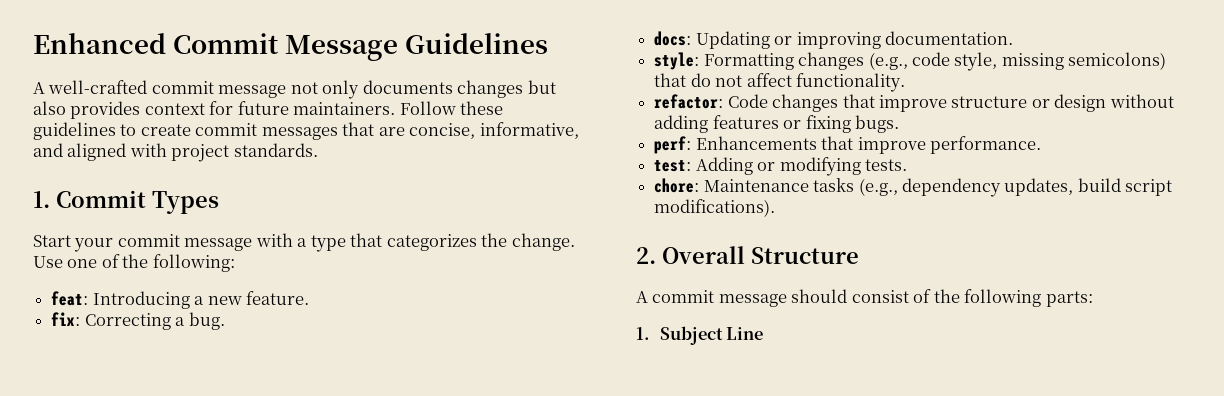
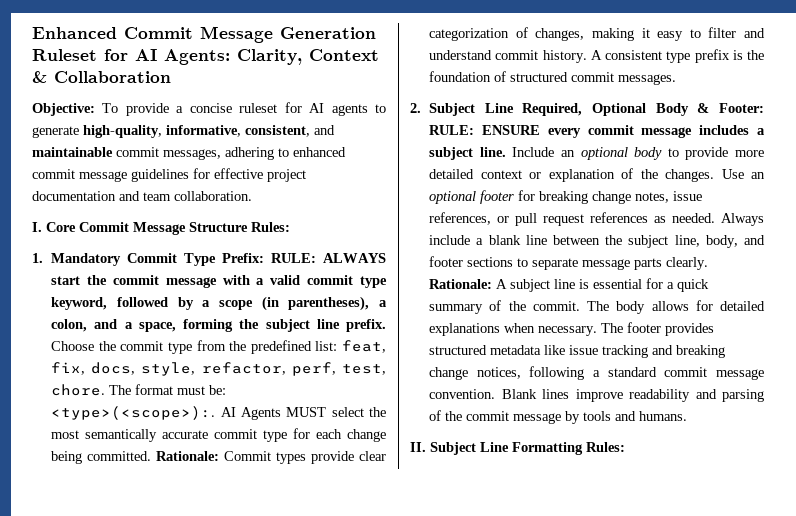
[405,33,549,54] [33,80,556,99] [33,101,504,119] [33,122,579,140] [33,143,318,162] [33,190,219,214] [33,233,575,252] [33,254,235,272] [51,291,309,309] [51,312,225,330] [654,31,1013,49] [654,52,1167,71] [654,73,905,92] [654,94,1174,112] [654,115,899,133] [654,136,1041,154] [654,157,907,176] [654,178,1173,197] [654,199,776,217] [636,246,859,264] [636,289,1093,307] [636,326,764,345] Guidelines // A well-crafted commit message not only documents changes but also provides context for future maintainers. Follow these guidelines to create commit messages that are concise, informative, and aligned with project standards. // 1. Commit Types // Start your commit message with a type that categorizes the change. Use one of the following: // feat: Introducing a new feature. // fix: Correcting a bug. // docs: Updating or improving documentation. // style: Formatting changes (e.g., code style, missing semicolons) that do not affect functionality. // refactor: Code changes that improve structure or design without adding features or fixing bugs. // perf: Enhancements that improve performance. // test: Adding or modifying tests. // chore: Maintenance tasks (e.g., dependency updates, build script modifications). // 2. Overall Structure // A commit message should consist of the following parts: // 1. Subject Line -> [280,27,376,39] [32,49,379,65] [32,71,171,83] [32,102,387,116] [32,125,335,138] [32,147,346,160] [32,168,306,182] [32,191,252,201] [32,222,290,235] [32,253,387,266] [51,275,387,288] [51,296,387,311] [51,319,386,332] [51,340,386,354] [51,362,386,376] [51,384,227,396] [51,406,386,420] [51,428,386,442] [51,451,386,464] [429,27,765,41] [429,49,764,63] [429,71,677,85] [410,103,764,116] [429,125,765,138] [429,147,764,160] [429,168,765,182] [429,190,703,204] [429,212,764,226] [429,235,765,248] [429,256,709,270] [429,278,710,292] [429,300,765,314] [429,322,715,336] [429,345,726,358] [429,366,764,380] [429,389,764,402] [429,410,688,424] [410,442,625,455] Generation Ruleset for AI Agents: Clarity, Context & Collaboration // Objective: To provide a concise ruleset for AI agents to generate high-quality, informative, consistent, and maintainable commit messages, adhering to enhanced commit message guidelines for effective project documentation and team collaboration. // I. Core Commit Message Structure Rules: // 1. Mandatory Commit Type Prefix: RULE: ALWAYS start the commit message with a valid commit type keyword, followed by a scope (in parentheses), a colon, and a space, forming the subject line prefix. Choose the commit type from the predefined list: feat, fix, docs, style, refactor, perf, test, chore. The format must be: <type>(<scope>):. AI Agents MUST select the most semantically accurate commit type for each change being committed. Rationale: Commit types provide clear categorization of changes, making it easy to filter and understand commit history. A consistent type prefix is the foundation of structured commit messages. // 2. Subject Line Required, Optional Body & Footer: RULE: ENSURE every commit message includes a subject line. Include an optional body to provide more detailed context or explanation of the changes. Use an optional footer for breaking change notes, issue references, or pull request references as needed. Always include a blank line between the subject line, body, and footer sections to separate message parts clearly. Rationale: A subject line is essential for a quick summary of the commit. The body allows for detailed explanations when necessary. The footer provides structured metadata like issue tracking and breaking change notices, following a standard commit message convention. Blank lines improve readability and parsing of the commit message by tools and humans. // II. Subject Line Formatting Rules:

